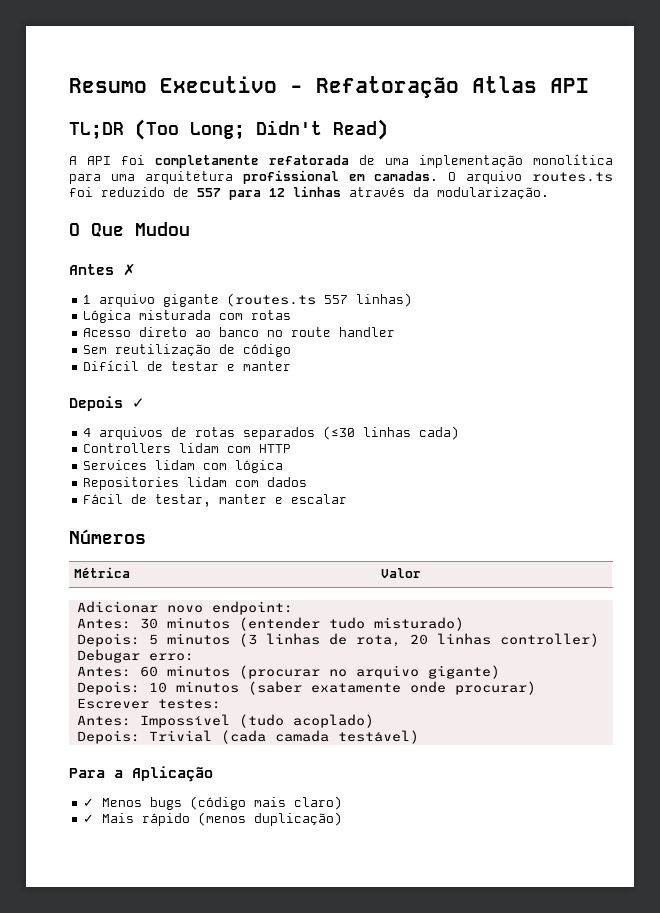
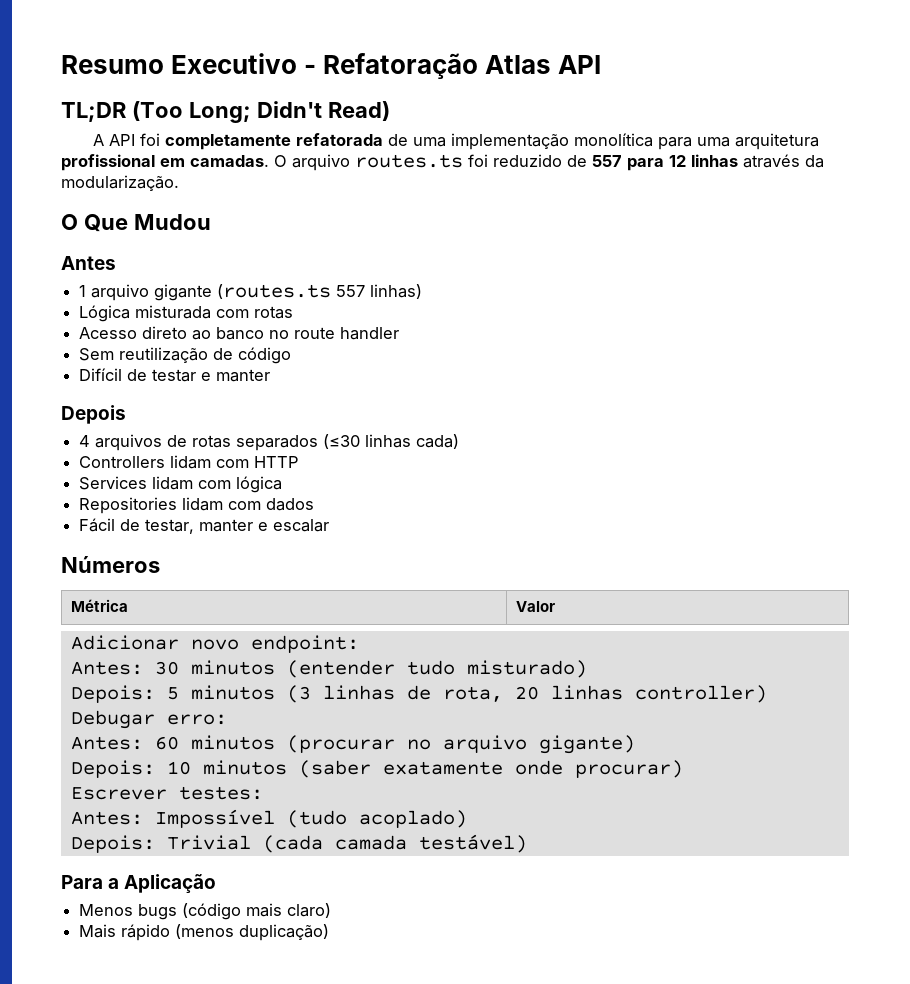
[123,264,136,276] ✗ -> (116, 263) none
[132,398,145,408] ✓ -> (126, 414) none
[83,798,95,807] ✓ -> (217, 883) none
[83,814,95,823] ✓ -> (332, 910) none

